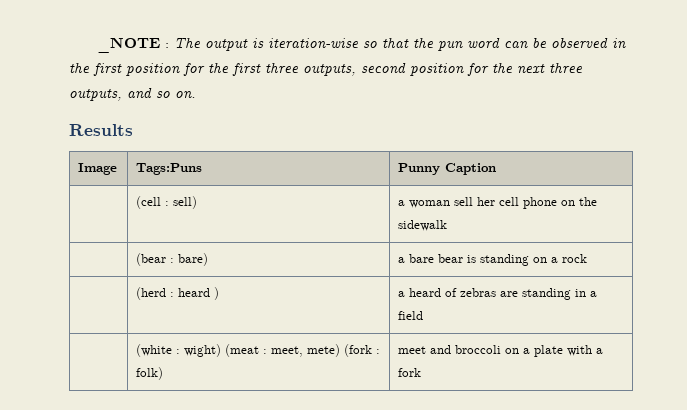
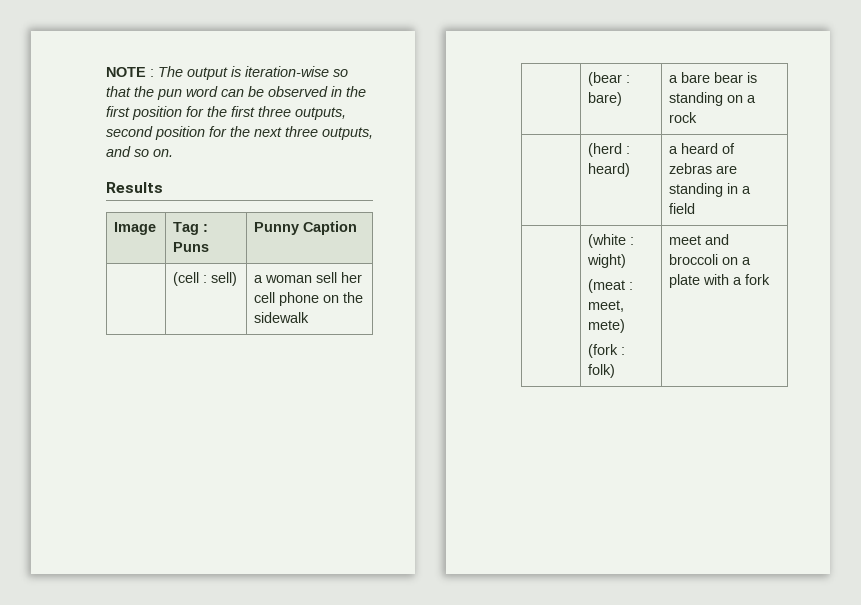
[96,37,160,53] _NOTE -> [106,67,146,77] NOTE
[136,163,203,175] Tags:Puns -> [173,222,209,235] [173,242,210,252] Tag : Puns
[178,287,220,300] heard ) -> [588,163,631,177] heard)
(222, 350) none -> (627, 261) //
(341, 350) none -> (626, 326) //

